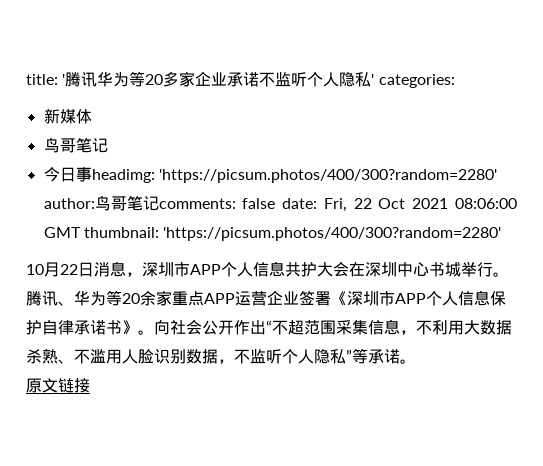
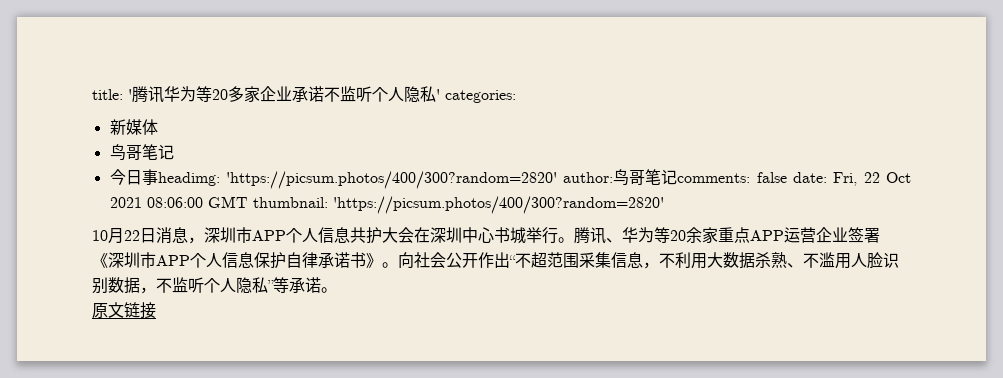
[158,169,497,183] 'https://picsum.photos/400/300?random=2280' -> [225,171,557,189] 'https://picsum.photos/400/300?random=2820'
[163,227,502,241] 'https://picsum.photos/400/300?random=2280' -> [332,196,664,214] 'https://picsum.photos/400/300?random=2820'

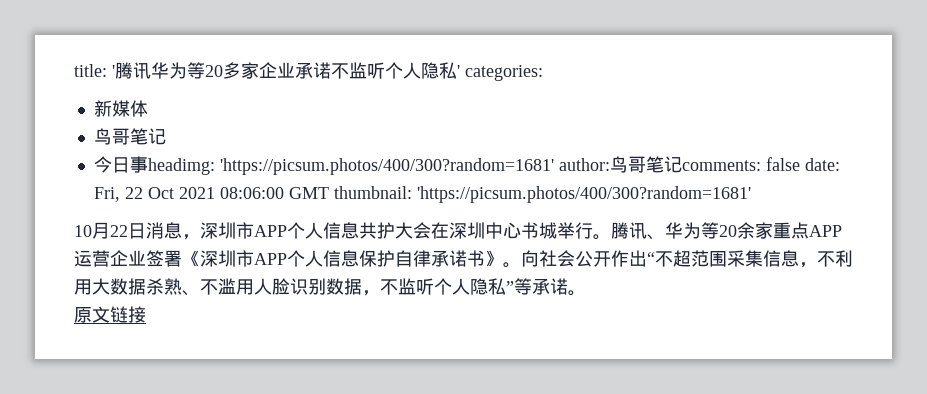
[225,171,557,189] 'https://picsum.photos/400/300?random=2820' -> [219,158,554,175] 'https://picsum.photos/400/300?random=1681'
[332,196,664,214] 'https://picsum.photos/400/300?random=2820' -> [416,186,751,203] 'https://picsum.photos/400/300?random=1681'

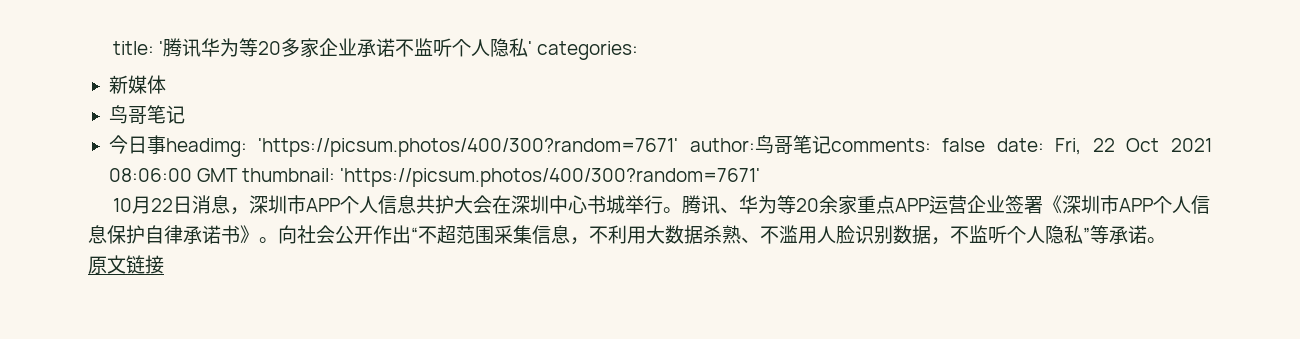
[219,158,554,175] 'https://picsum.photos/400/300?random=1681' -> [258,138,679,157] 'https://picsum.photos/400/300?random=7671'
[416,186,751,203] 'https://picsum.photos/400/300?random=1681' -> [340,168,761,187] 'https://picsum.photos/400/300?random=7671'

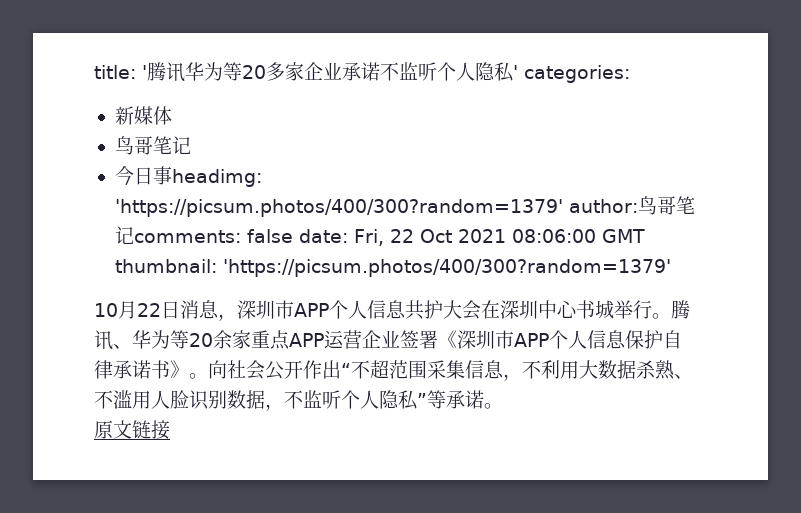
[258,138,679,157] 'https://picsum.photos/400/300?random=7671' -> [114,199,563,217] 'https://picsum.photos/400/300?random=1379'
[340,168,761,187] 'https://picsum.photos/400/300?random=7671' -> [222,259,671,277] 'https://picsum.photos/400/300?random=1379'

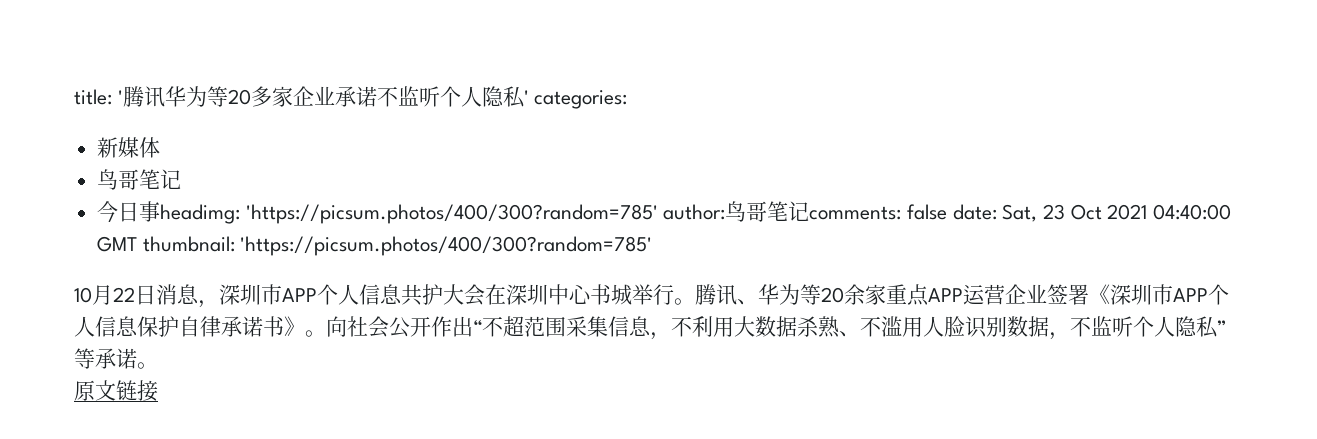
[114,199,563,217] 'https://picsum.photos/400/300?random=1379' -> [245,204,658,224] 'https://picsum.photos/400/300?random=785'
[353,229,414,246] Fri, 22 -> [1002,204,1066,222] Sat, 23
[511,229,596,243] 08:06:00 -> [1153,204,1232,220] 04:40:00
[222,259,671,277] 'https://picsum.photos/400/300?random=1379' -> [240,236,653,256] 'https://picsum.photos/400/300?random=785'

